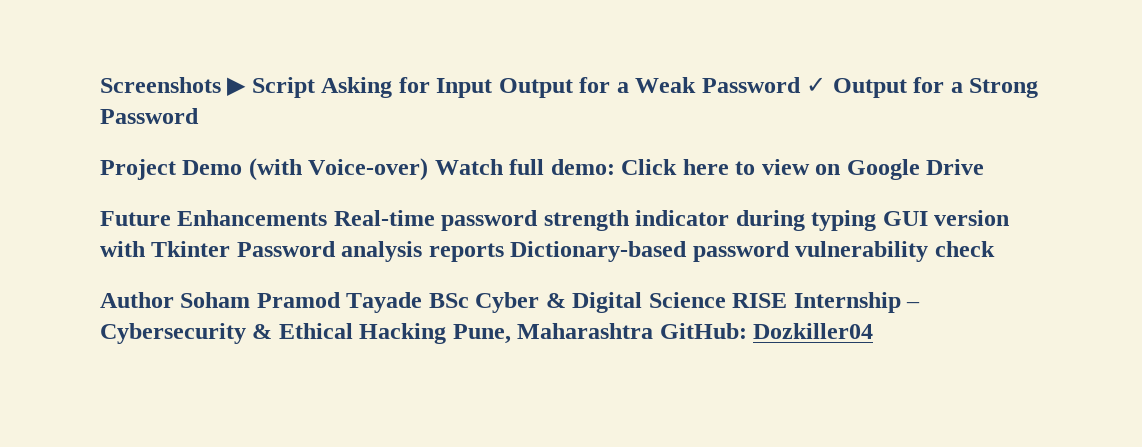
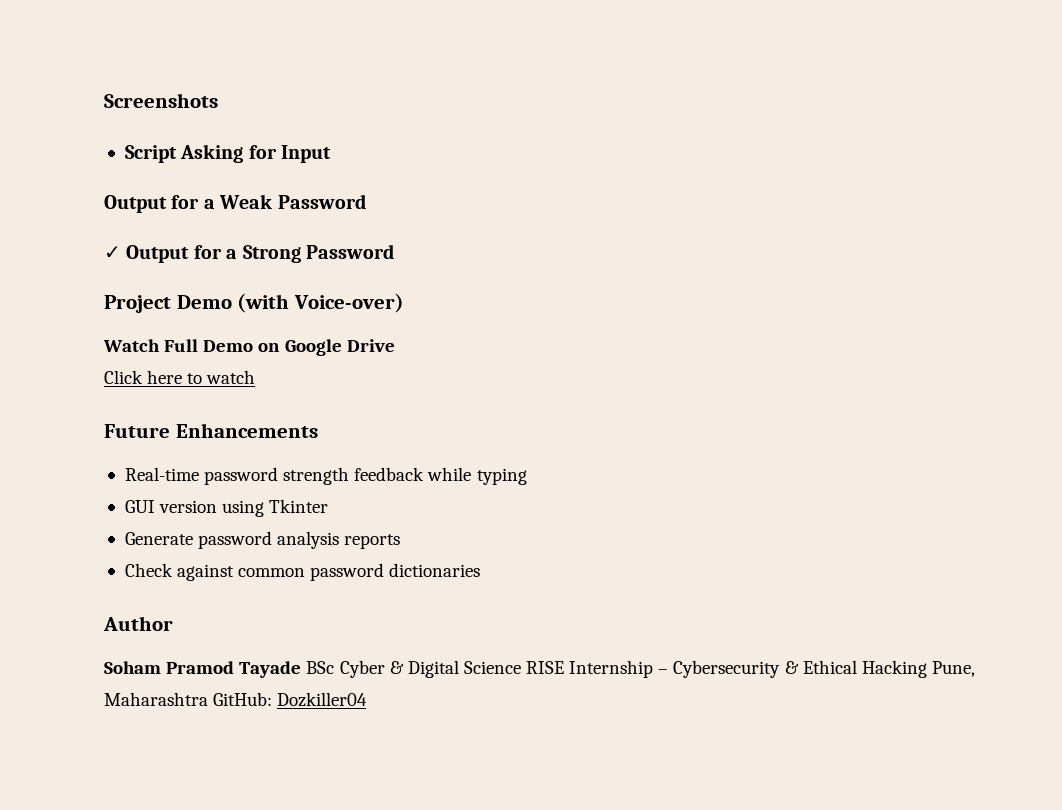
[227,77,247,96] ▶ -> (218, 100) //
(493, 88) none -> (332, 154) //
(801, 85) none -> (366, 201) //
[434,159,810,175] Watch full demo: Click here to view -> [103,339,254,352] // Watch Full Demo
(985, 167) none -> [104,370,256,384] // Click here to watch
(328, 218) none -> (318, 430) //
[635,210,805,231] indicator during -> [354,467,472,481] feedback while
(877, 220) none -> (527, 476) //
[100,241,145,257] with -> [222,500,265,517] using
[236,241,336,257] Password -> [124,531,273,549] // Generate password
[510,241,995,262] Dictionary-based password vulnerability check -> [124,563,481,581] // Check against common password dictionaries
(174, 300) none -> (173, 623) //

